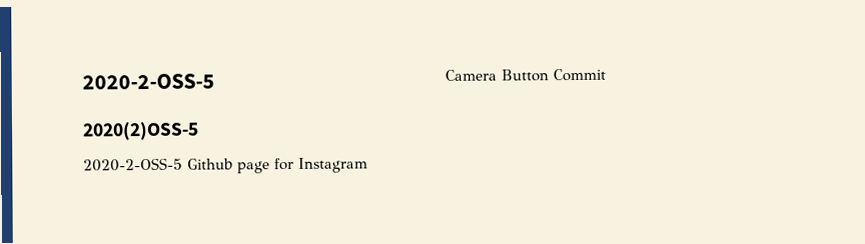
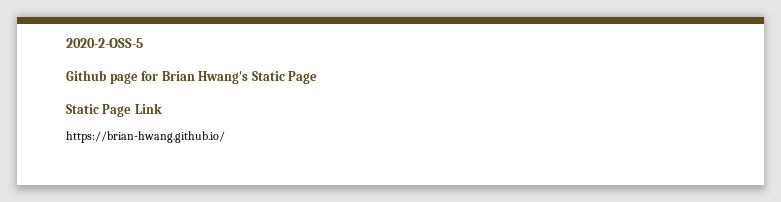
[82,121,199,141] [83,157,183,172] 2020(2)OSS-5 // 2020-2-OSS-5 -> (143, 43) none
[298,157,368,173] [445,68,606,82] Instagram Camera Button Commit -> [161,71,318,84] [66,103,162,117] [66,131,225,143] Brian Hwang's Static Page // Static Page Link // https://brian-hwang.github.io/

